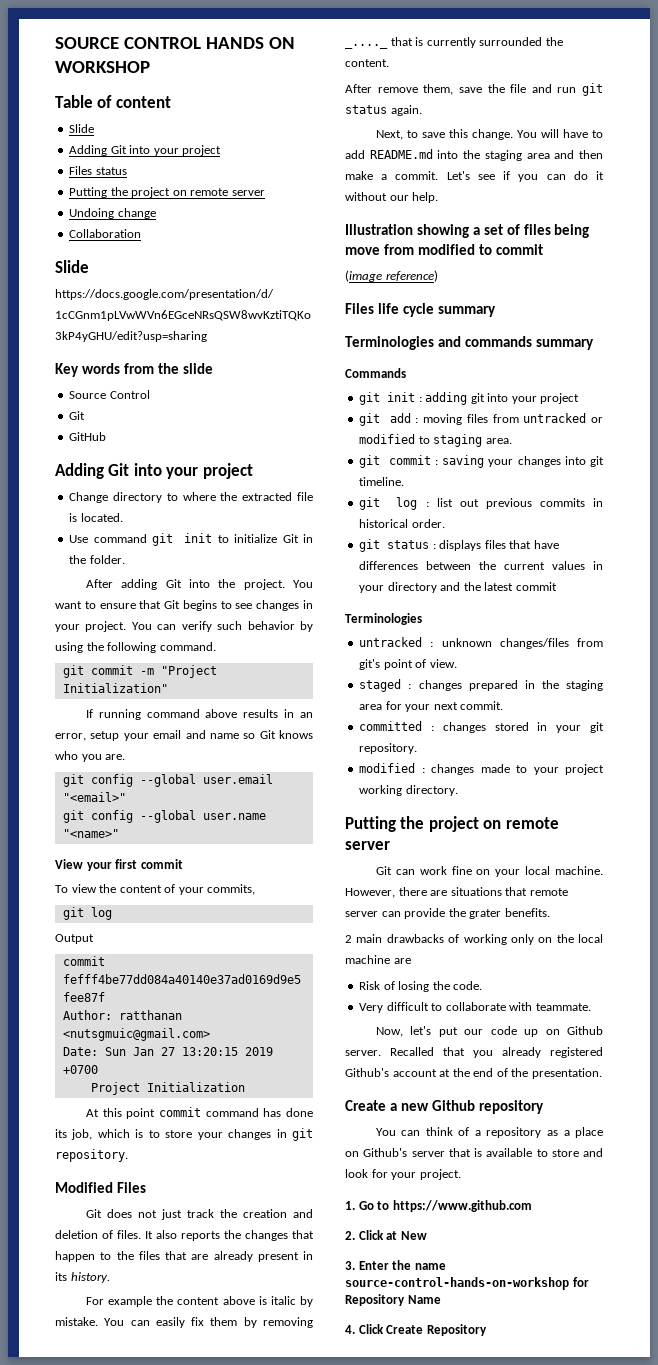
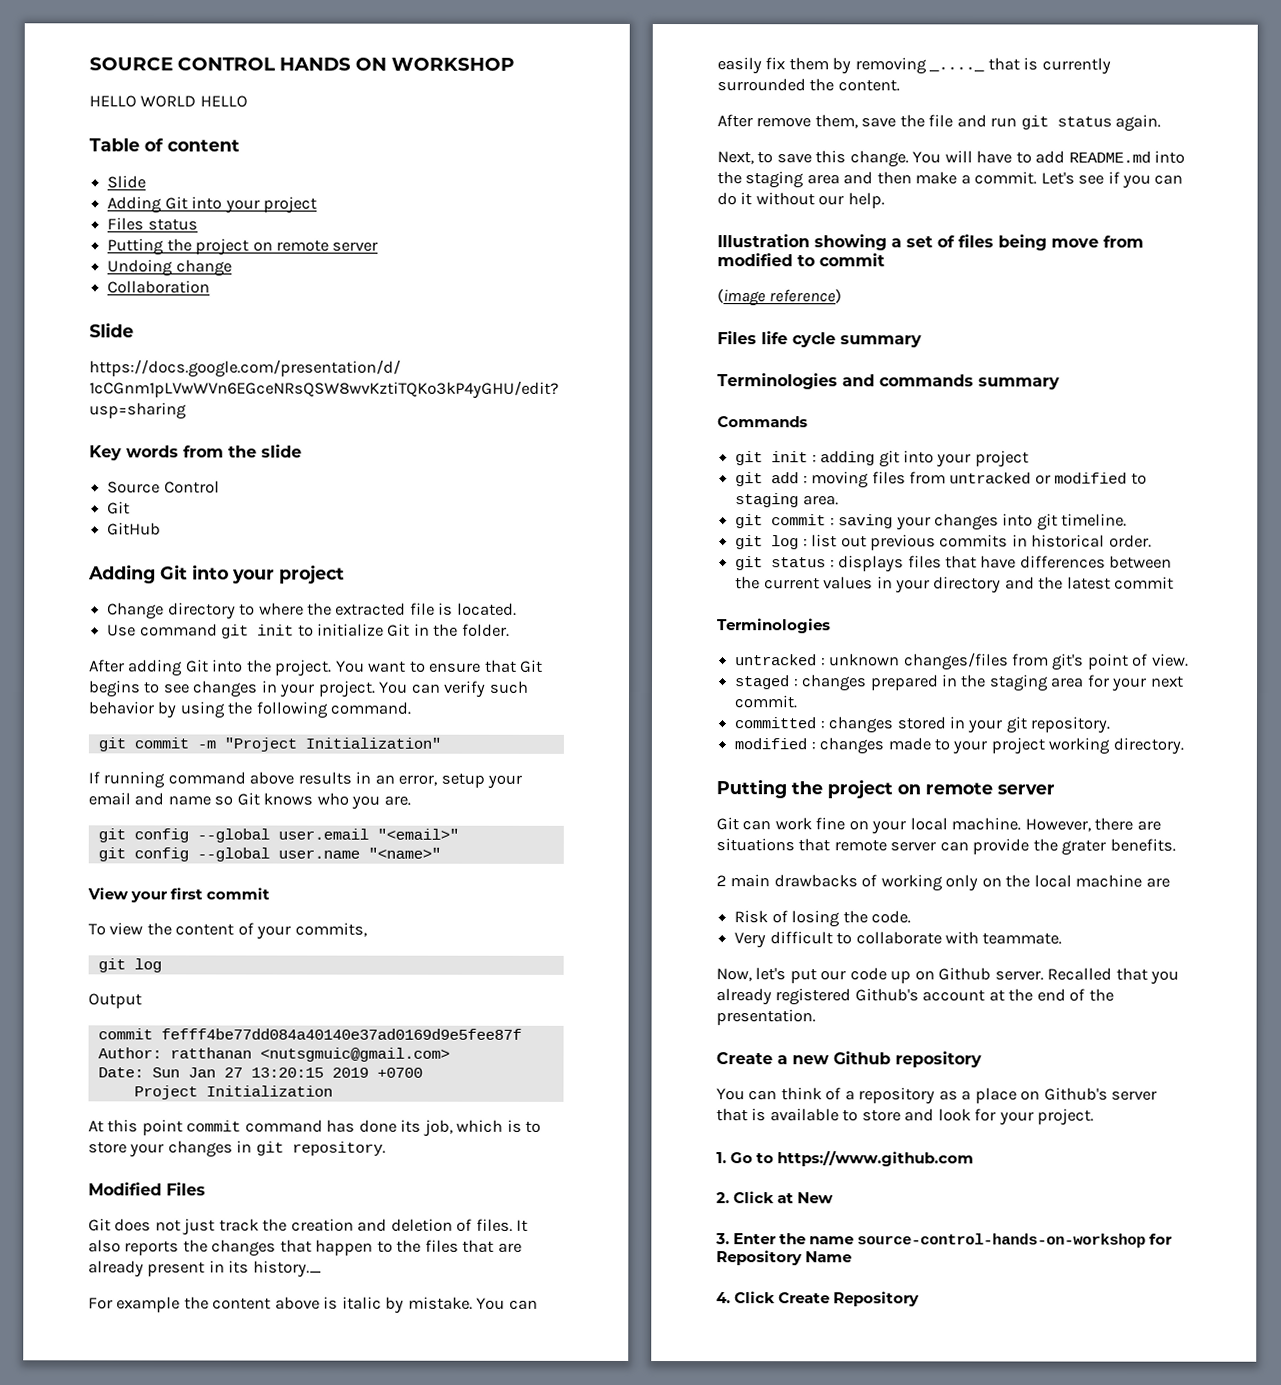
(150, 67) none -> [89,95,248,108] // HELLO WORLD HELLO
[70,1272,110,1283] history. -> [252,1260,322,1278] history._

